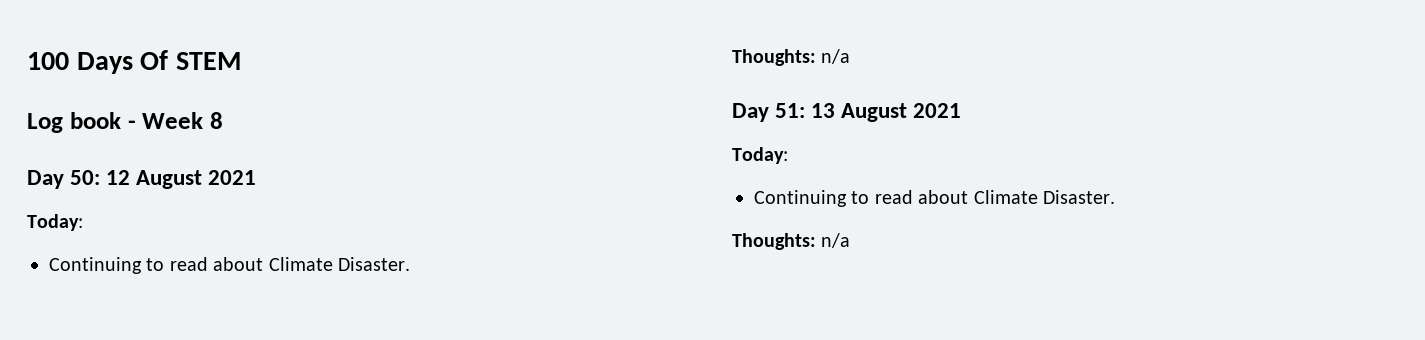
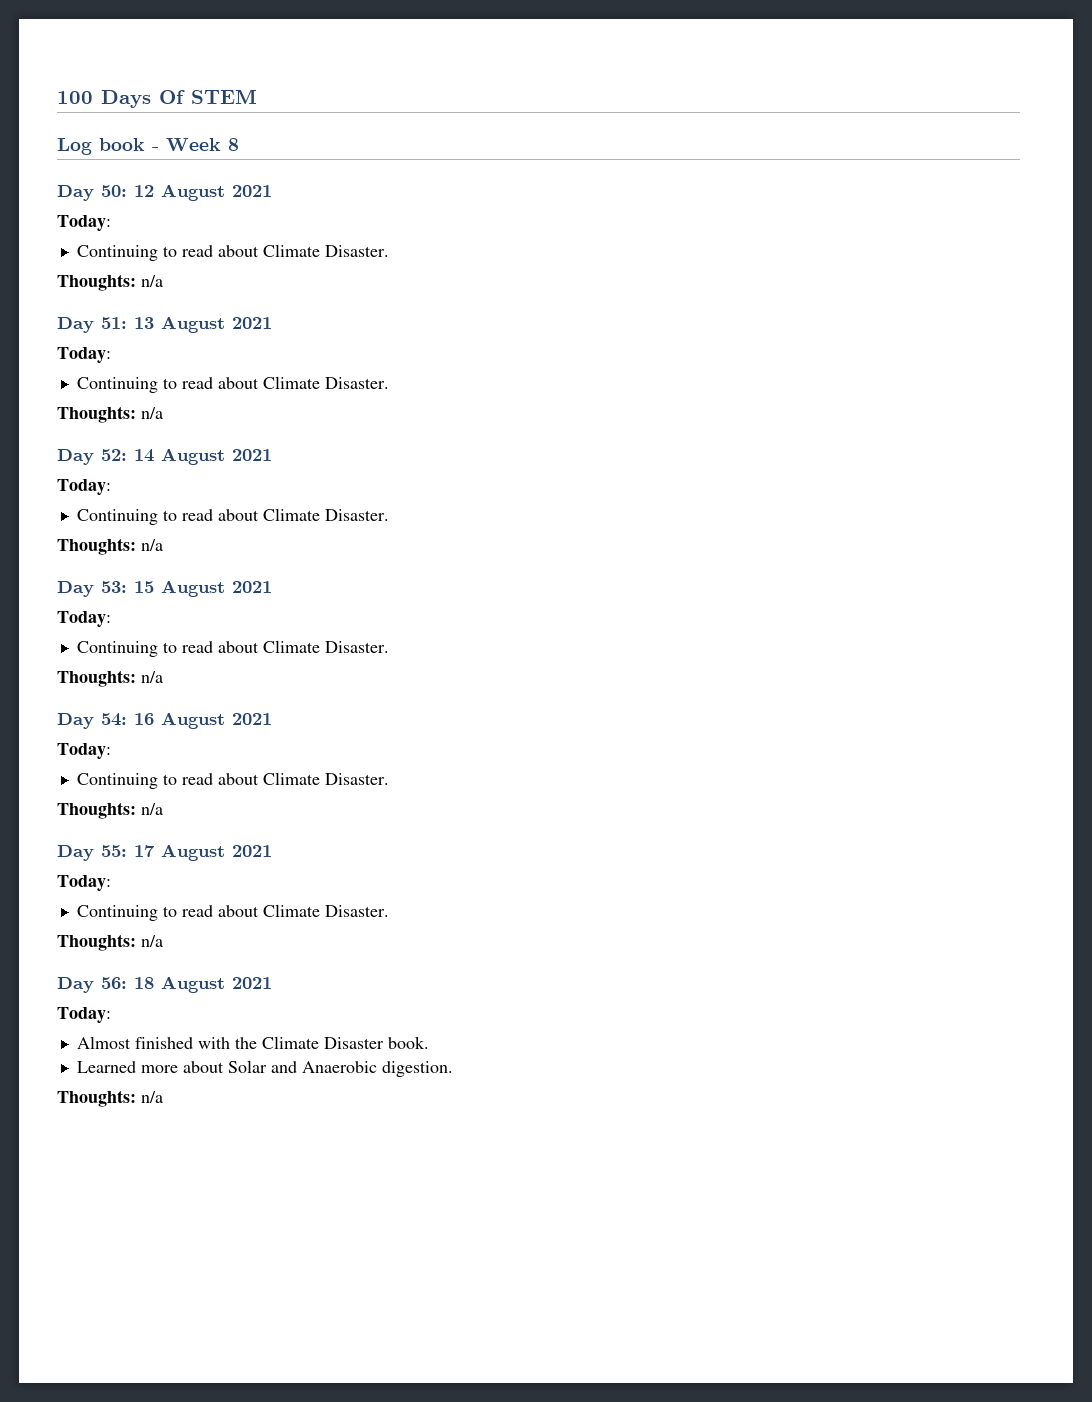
(851, 240) none -> [57,448,272,465] [57,479,111,495] [76,508,389,525] [57,538,163,555] [57,580,272,597] [57,611,111,627] [76,640,389,657] [57,670,163,687] [57,712,272,729] [57,743,111,759] [76,772,389,789] [57,802,163,819] [57,844,272,861] [57,875,111,891] [76,904,389,921] [57,934,163,951] [57,976,272,993] [57,1007,111,1023] [76,1036,429,1049] [76,1060,453,1077] [57,1090,163,1107] // Day 52: 14 August 2021 // Today: // Continuing to read about Climate Disaster. // Thoughts: n/a // Day 53: 15 August 2021 // Today: // Continuing to read about Climate Disaster. // Thoughts: n/a // Day 54: 16 August 2021 // Today: // Continuing to read about Climate Disaster. // Thoughts: n/a // Day 55: 17 August 2021 // Today: // Continuing to read about Climate Disaster. // Thoughts: n/a // Day 56: 18 August 2021 // Today: // Almost finished with the Climate Disaster book. // Learned more about Solar and Anaerobic digestion. // Thoughts: n/a

